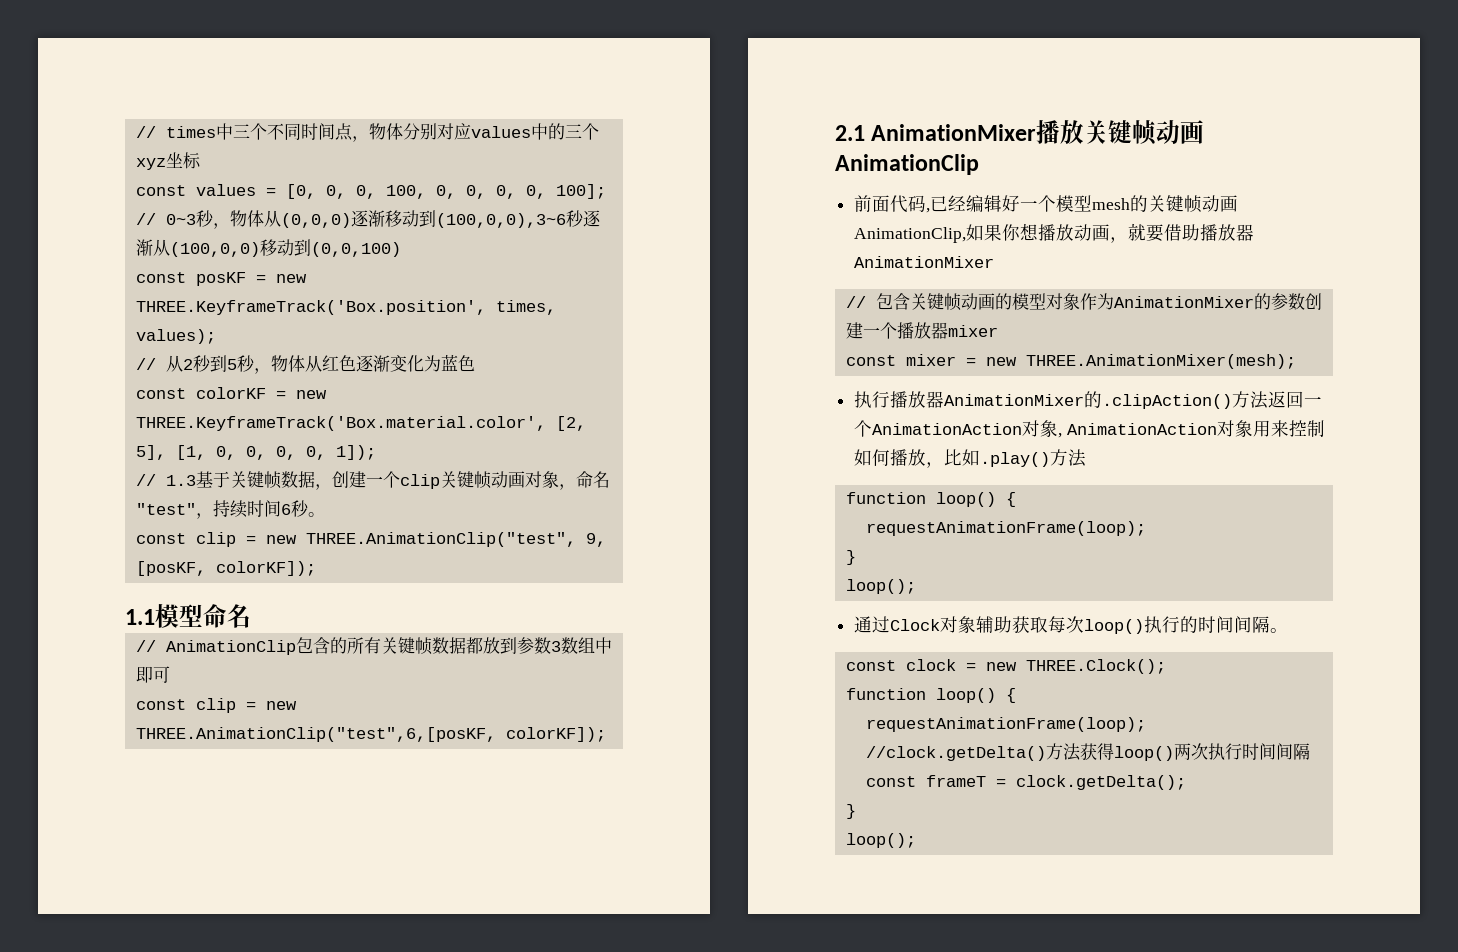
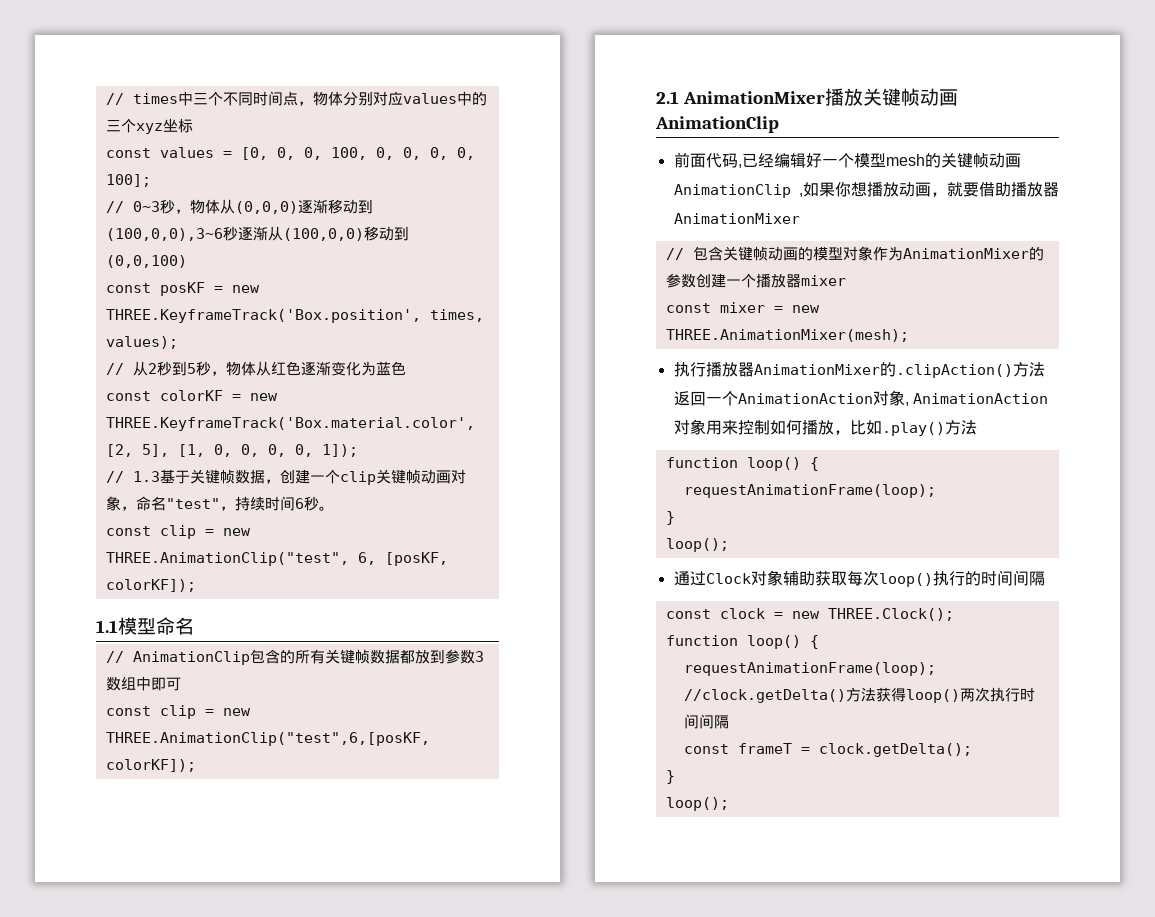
[585,533,606,547] 9, -> [357,552,376,565] 6,
[854,227,967,243] AnimationClip, -> [673,184,803,198] AnimationClip ,
[1270,628,1289,633] 。 -> (1045, 578) none

